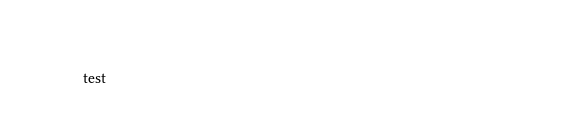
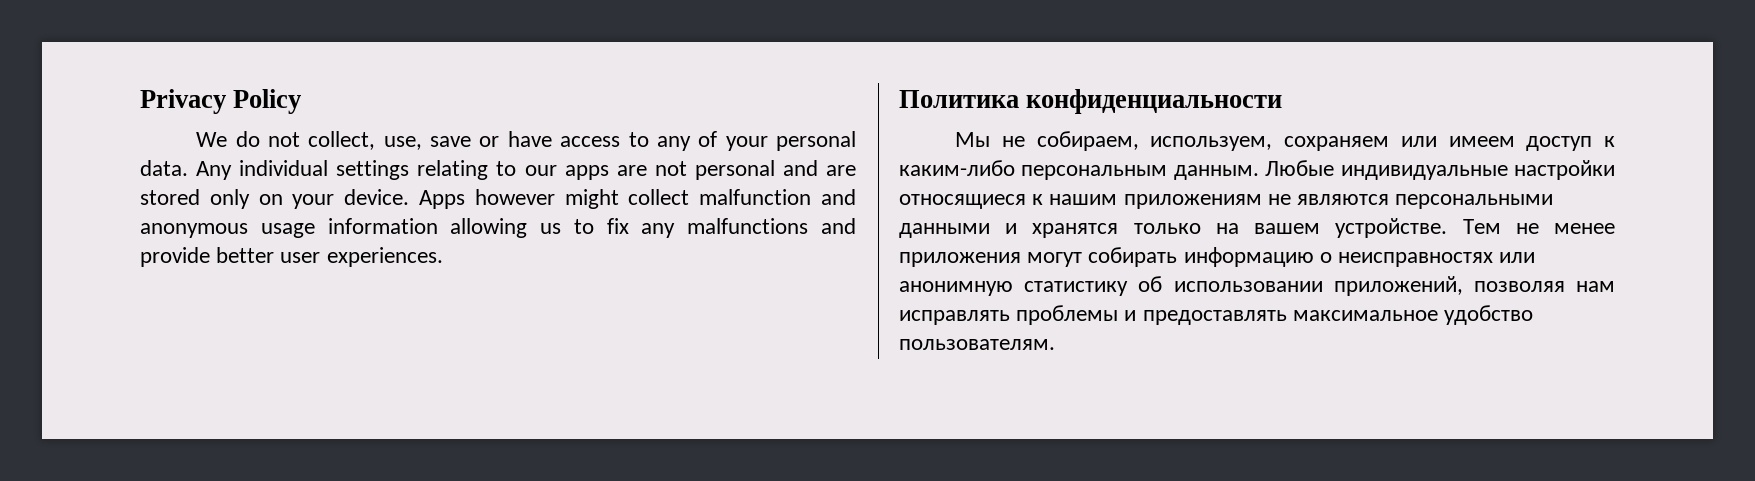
[83,73,106,83] test -> [140,89,302,114] [196,131,856,151] [140,160,856,180] [140,189,856,209] [140,218,856,238] [140,247,443,267] [899,89,1283,114] [955,131,1615,151] [899,160,1615,180] [899,194,1554,209] [899,218,1615,238] [899,247,1536,267] [899,276,1615,296] [899,305,1534,325] [899,339,1055,350] Privacy Policy // We do not collect, use, save or have access to any of your personal data. Any individual settings relating to our apps are not personal and are stored only on your device. Apps however might collect malfunction and anonymous usage information allowing us to fix any malfunctions and provide better user experiences. // Политика конфиденциальности // Мы не собираем, используем, сохраняем или имеем доступ к каким-либо персональным данным. Любые индивидуальные настройки относящиеся к нашим приложениям не являются персональными данными и хранятся только на вашем устройстве. Тем не менее приложения могут собирать информацию о неисправностях или анонимную статистику об использовании приложений, позволяя нам исправлять проблемы и предоставлять максимальное удобство пользователям.

